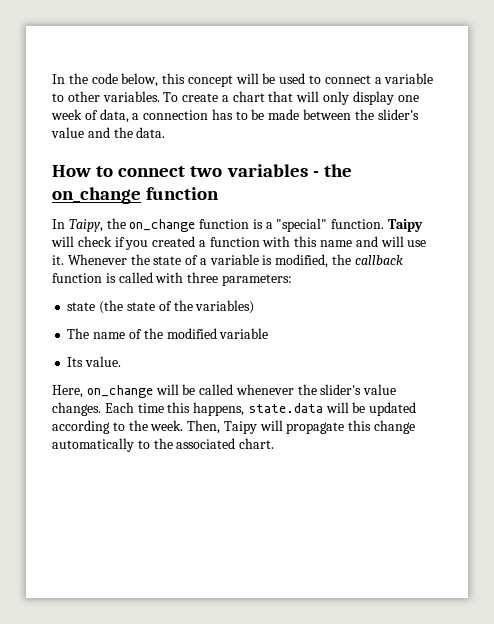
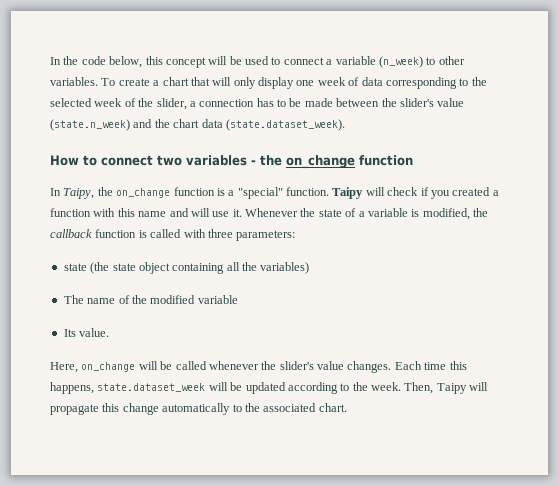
(434, 78) none -> [378,56,423,68] (n_week)
[99,109,129,123] data, -> [361,77,487,89] [50,98,187,110] data corresponding to the selected week of the slider,
(84, 132) none -> [50,119,130,131] (state.n_week)
[136,127,166,138] data. -> [173,119,345,131] chart data (state.dataset_week).
[158,301,172,311] of -> [138,262,240,274] object containing all
[247,403,323,413] state.data -> [97,383,206,392] state.dataset_week

